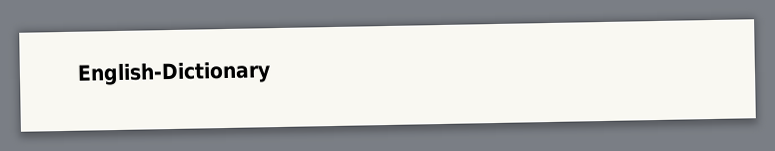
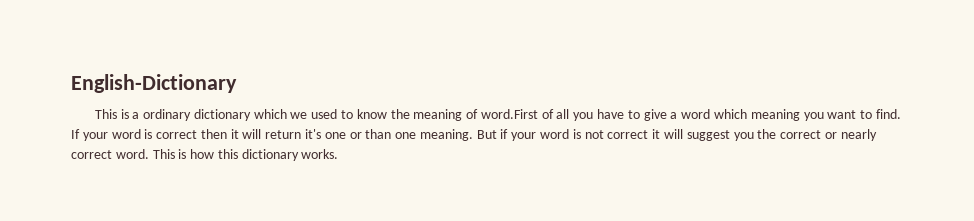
(271, 73) none -> [94,109,901,121] [71,129,877,141] [71,149,339,161] // This is a ordinary dictionary which we used to know the meaning of word.First of all you have to give a word which meaning you want to find. If your word is correct then it will return it's one or than one meaning. But if your word is not correct it will suggest you the correct or nearly correct word. This is how this dictionary works.

